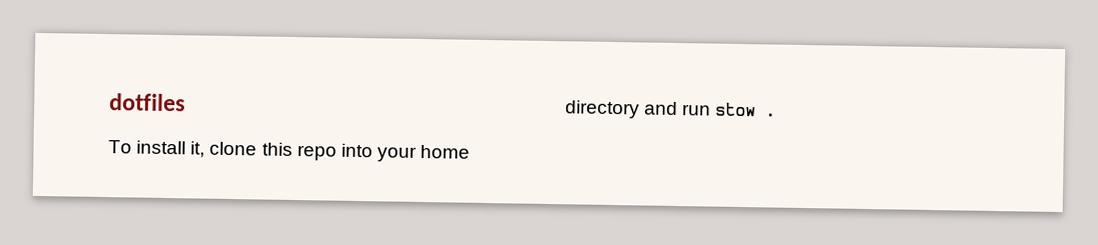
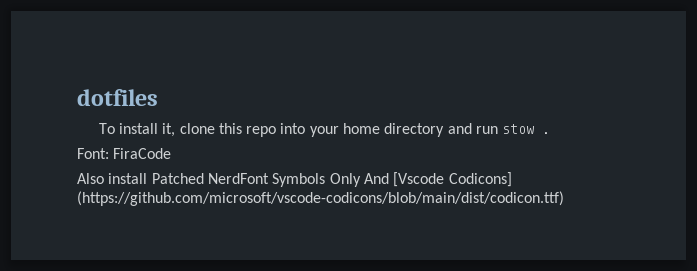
(777, 114) none -> [77,148,172,159] [77,172,512,187] [77,191,564,206] // Font: FiraCode // Also install Patched NerdFont Symbols Only And [Vscode Codicons] (https://github.com/microsoft/vscode-codicons/blob/main/dist/codicon.ttf)

